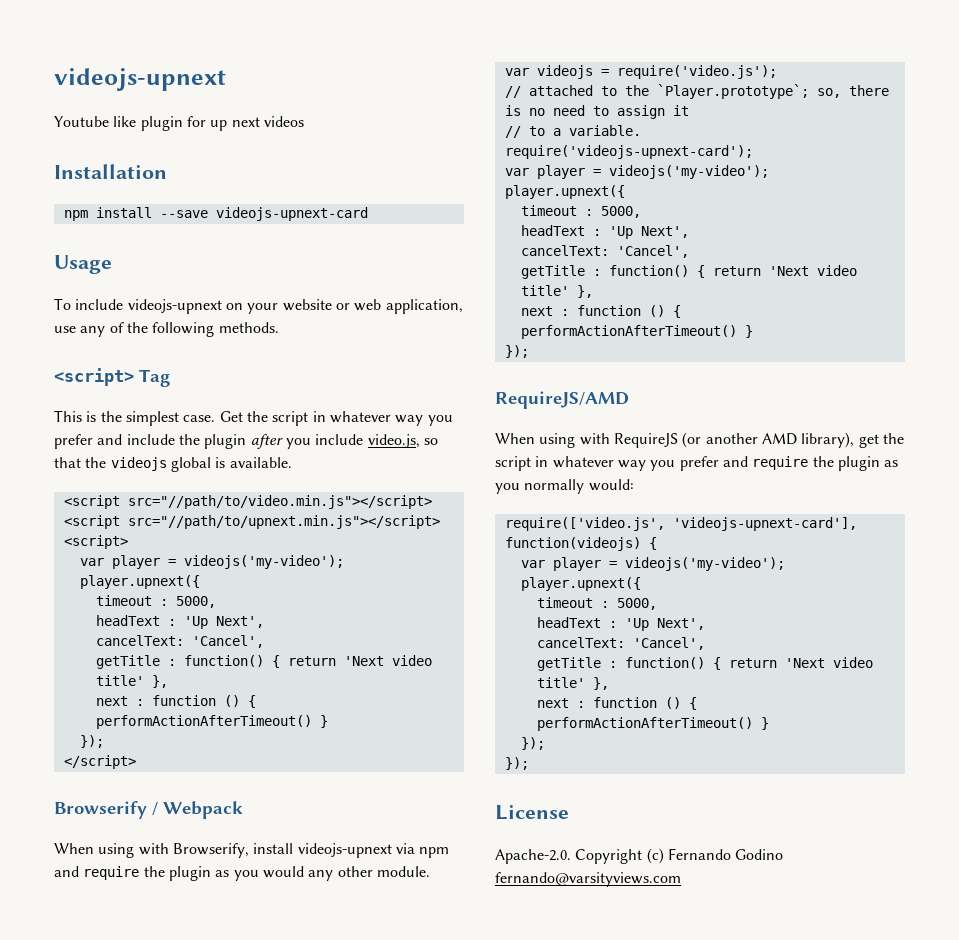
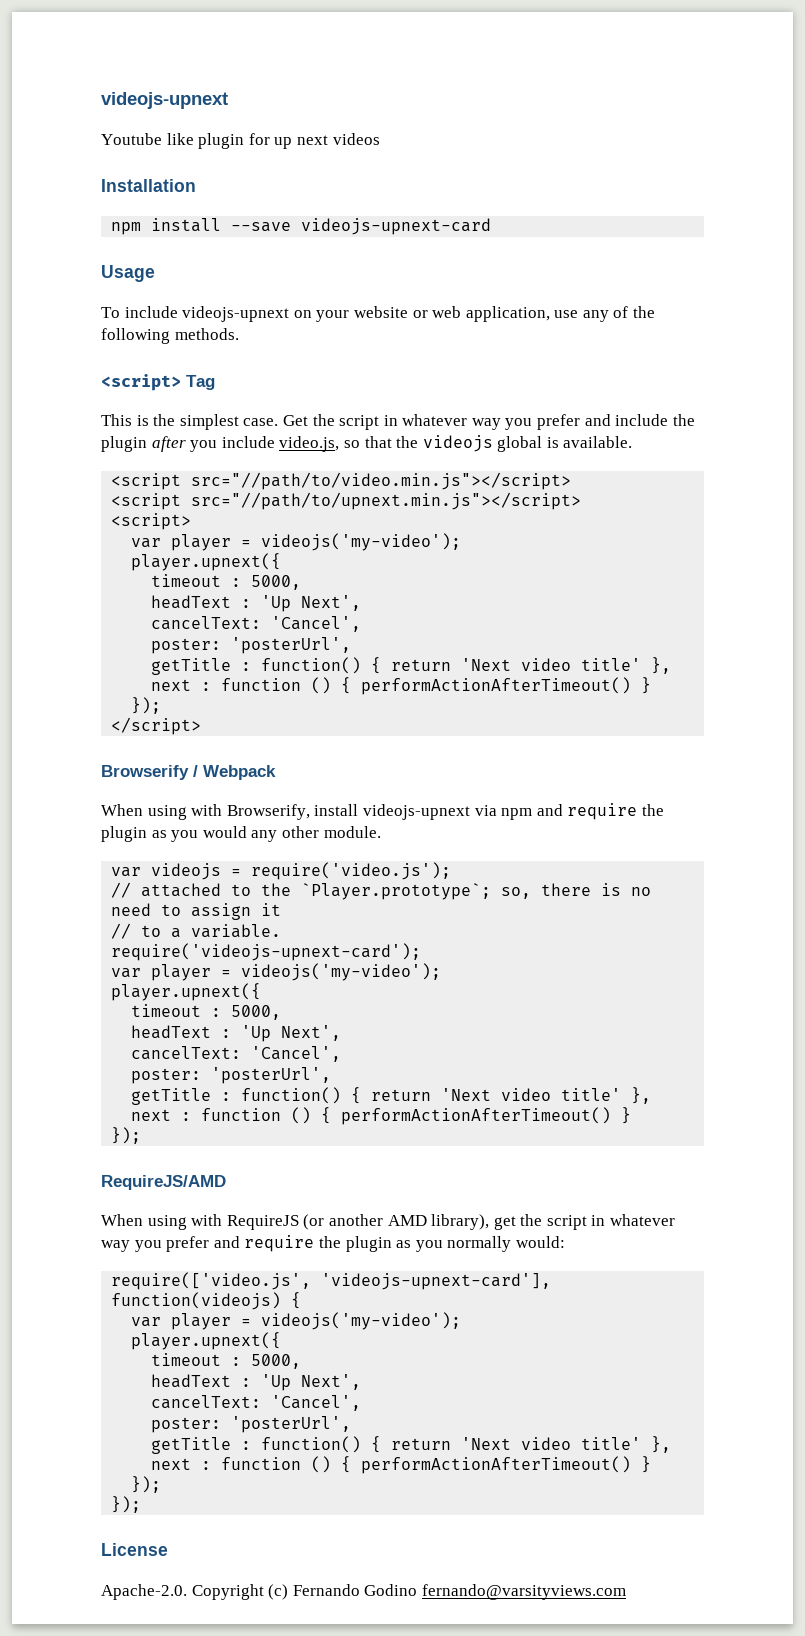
(264, 641) none -> [151,637,352,654] // poster: 'posterUrl',
(689, 251) none -> [131,1067,332,1084] // poster: 'posterUrl',
(705, 643) none -> [151,1416,352,1433] // poster: 'posterUrl',

